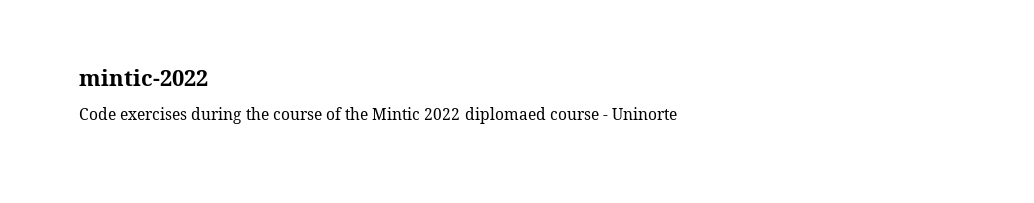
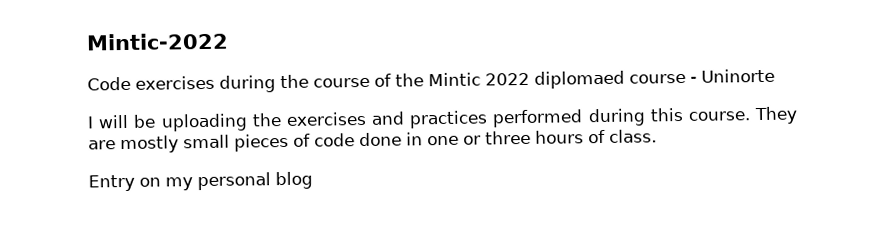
[79,69,208,86] mintic-2022 -> [86,32,229,51] Mintic-2022
(678, 113) none -> [87,106,798,132] [88,129,657,154] [88,171,313,192] // I will be uploading the exercises and practices performed during this course. They are mostly small pieces of code done in one or three hours of class. // Entry on my personal blog

